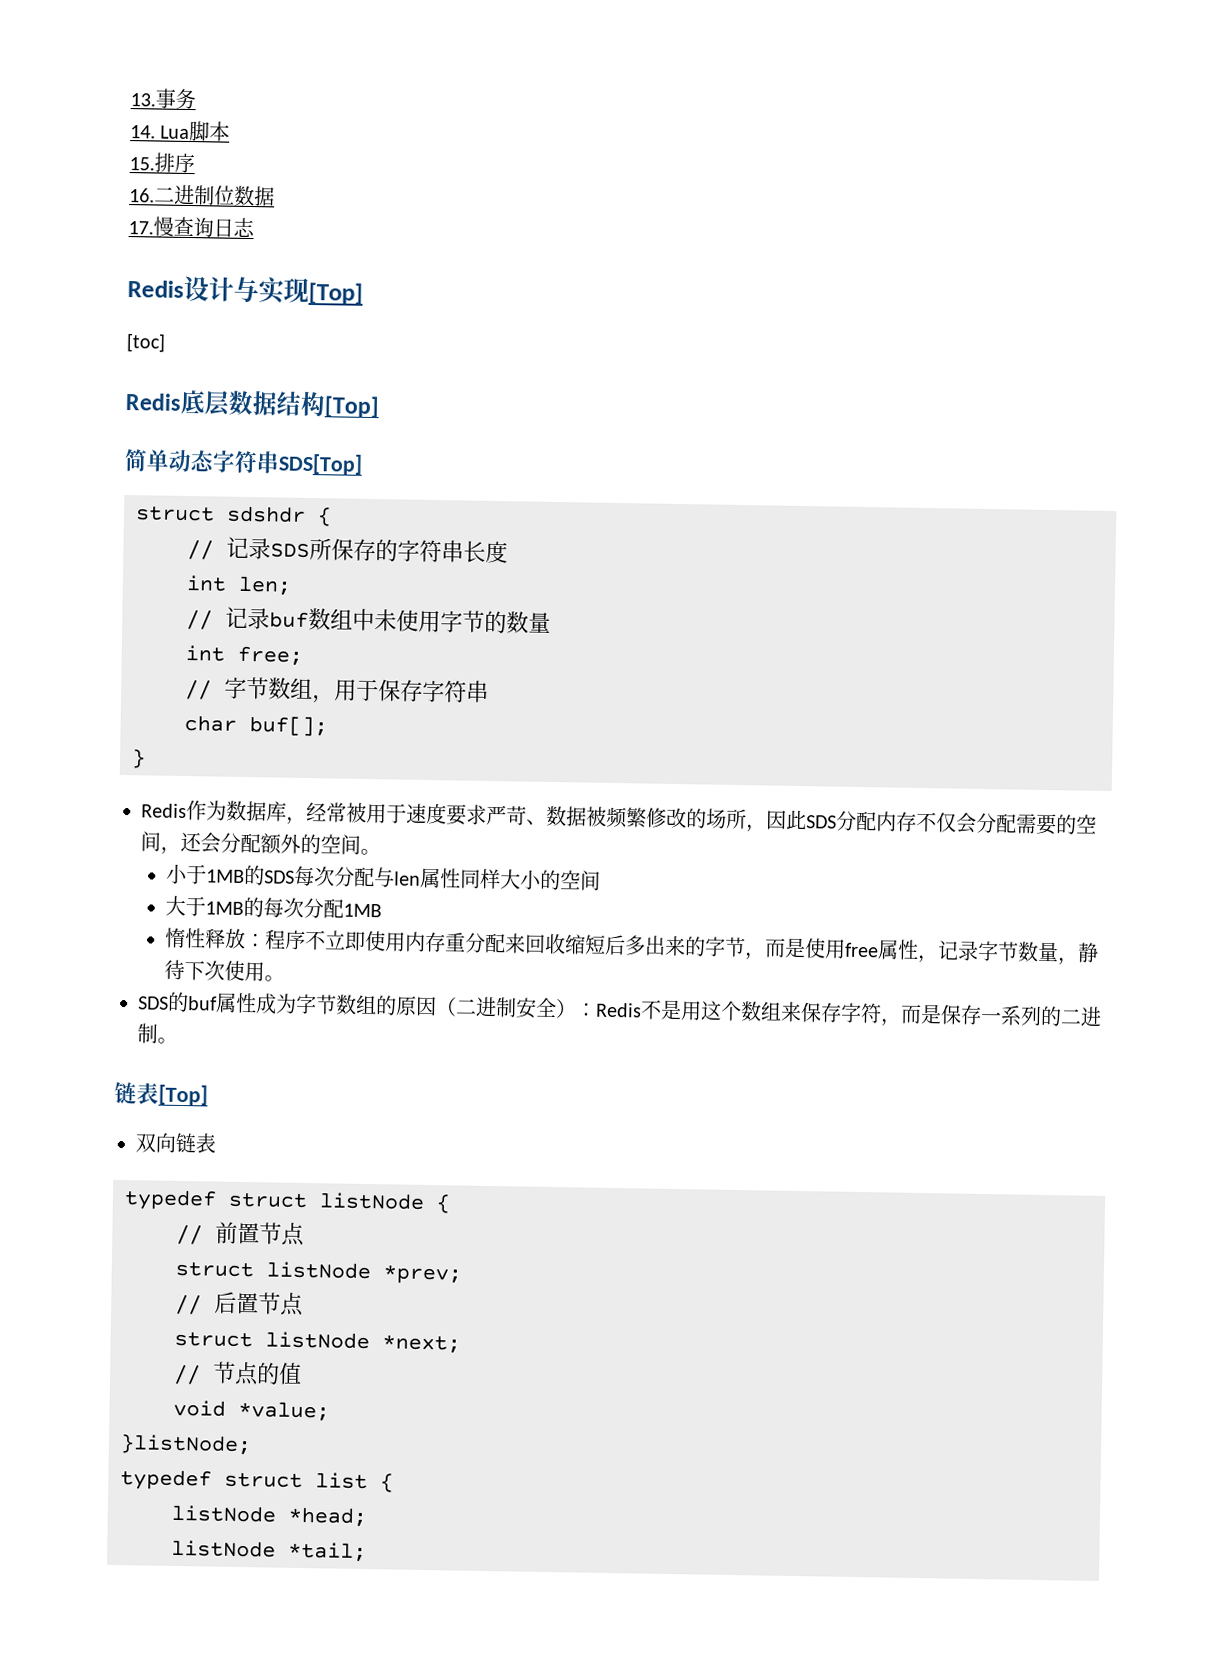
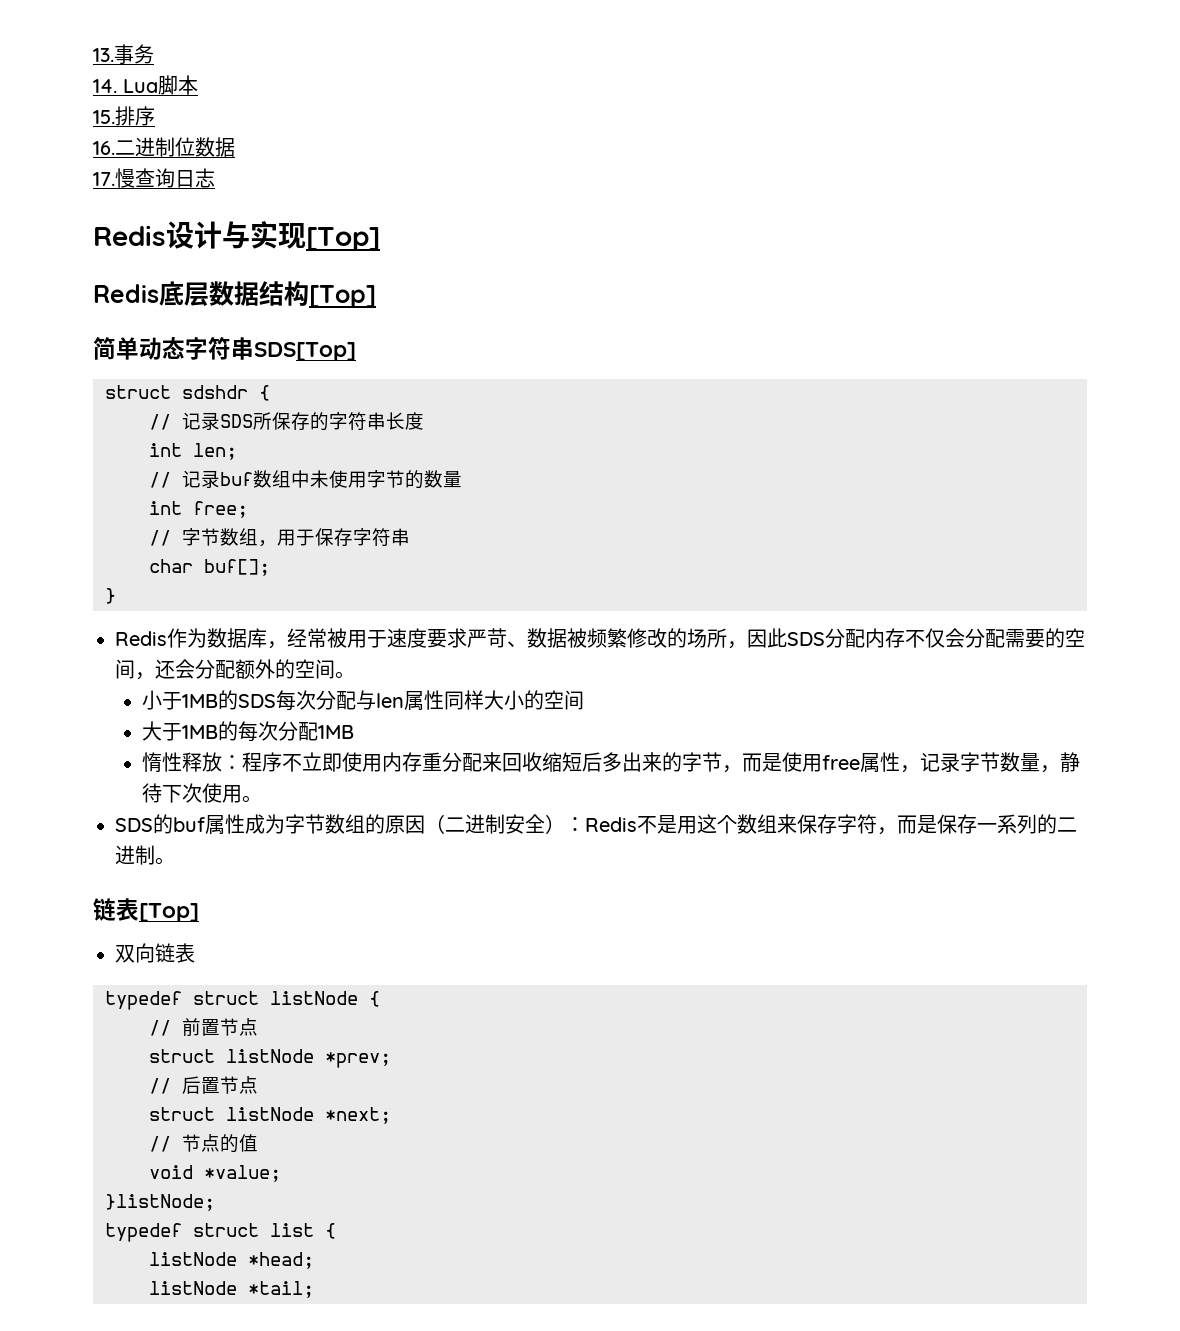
[126,333,165,353] // [toc] -> (380, 239) none

